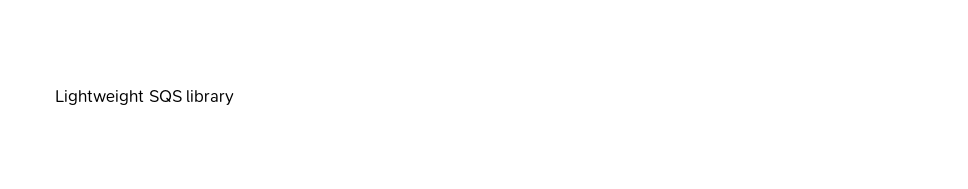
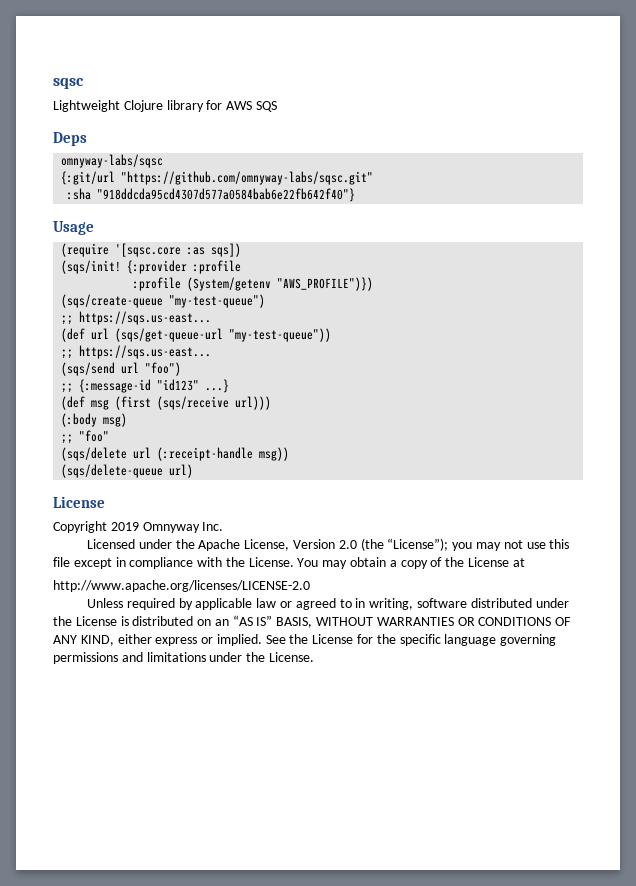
[55,90,235,106] Lightweight SQS library -> [53,78,84,89] [53,100,277,112] [53,132,87,146] [61,154,164,168] [61,171,374,185] [67,188,356,202] [53,221,94,235] [61,243,242,257] [61,260,242,274] [133,277,374,291] [61,294,266,308] [61,311,212,325] [61,328,332,342] [61,345,212,359] [61,362,182,376] [61,379,230,393] [61,396,272,410] [61,413,128,427] [61,430,110,444] [61,447,290,461] [61,464,194,478] [53,496,105,508] [53,521,224,533] [87,538,570,551] [53,557,525,569] [53,580,310,592] [87,598,569,610] [53,615,572,628] [53,634,557,646] [53,652,314,664] sqsc // Lightweight Clojure library for AWS SQS // Deps // omnyway-labs/sqsc // {:git/url "https://github.com/omnyway-labs/sqsc.git" // :sha "918ddcda95cd4307d577a0584bab6e22fb642f40"} // Usage // (require '[sqsc.core :as sqs]) // (sqs/init! {:provider :profile // :profile (System/getenv "AWS_PROFILE")}) // (sqs/create-queue "my-test-queue") // ;; https://sqs.us-east... // (def url (sqs/get-queue-url "my-test-queue")) // ;; https://sqs.us-east... // (sqs/send url "foo") // ;; {:message-id "id123" ...} // (def msg (first (sqs/receive url))) // (:body msg) // ;; "foo" // (sqs/delete url (:receipt-handle msg)) // (sqs/delete-queue url) // License // Copyright 2019 Omnyway Inc. // Licensed under the Apache License, Version 2.0 (the “License”); you may not use this file except in compliance with the License. You may obtain a copy of the License at // http://www.apache.org/licenses/LICENSE-2.0 // Unless required by applicable law or agreed to in writing, software distributed under the License is distributed on an “AS IS” BASIS, WITHOUT WARRANTIES OR CONDITIONS OF ANY KIND, either express or implied. See the License for the specific language governing permissions and limitations under the License.

